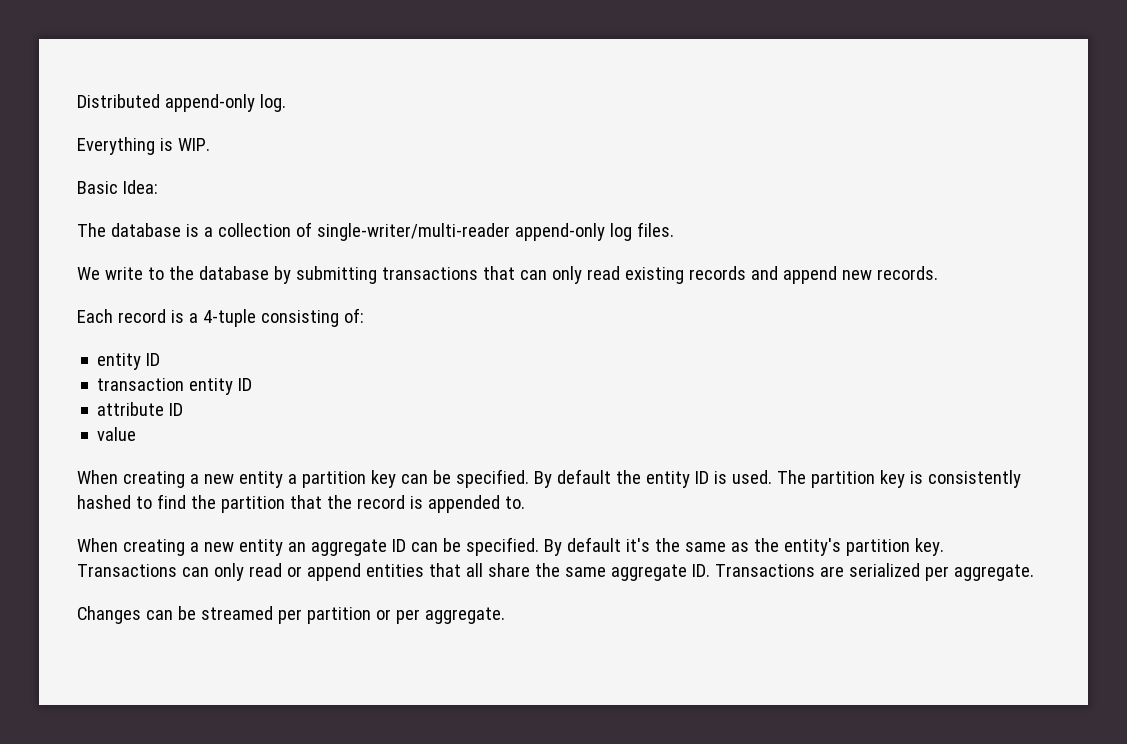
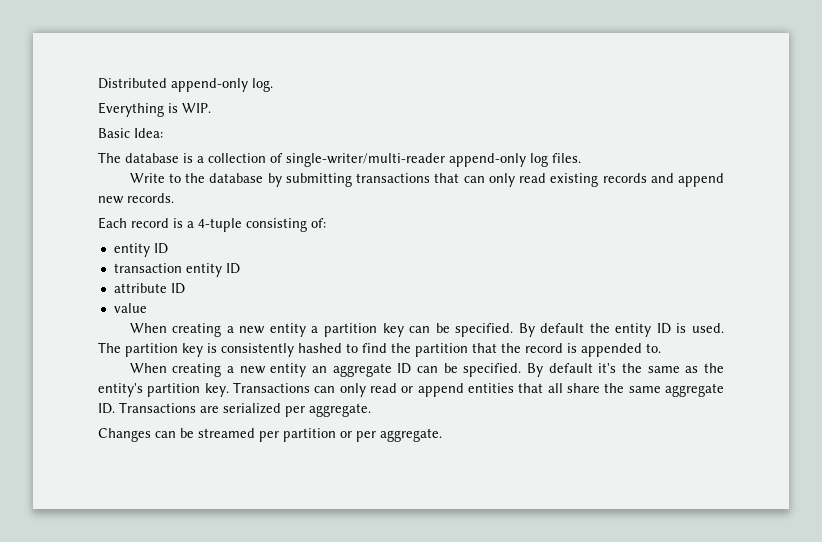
[77,267,143,280] We write -> [129,173,165,183] Write

